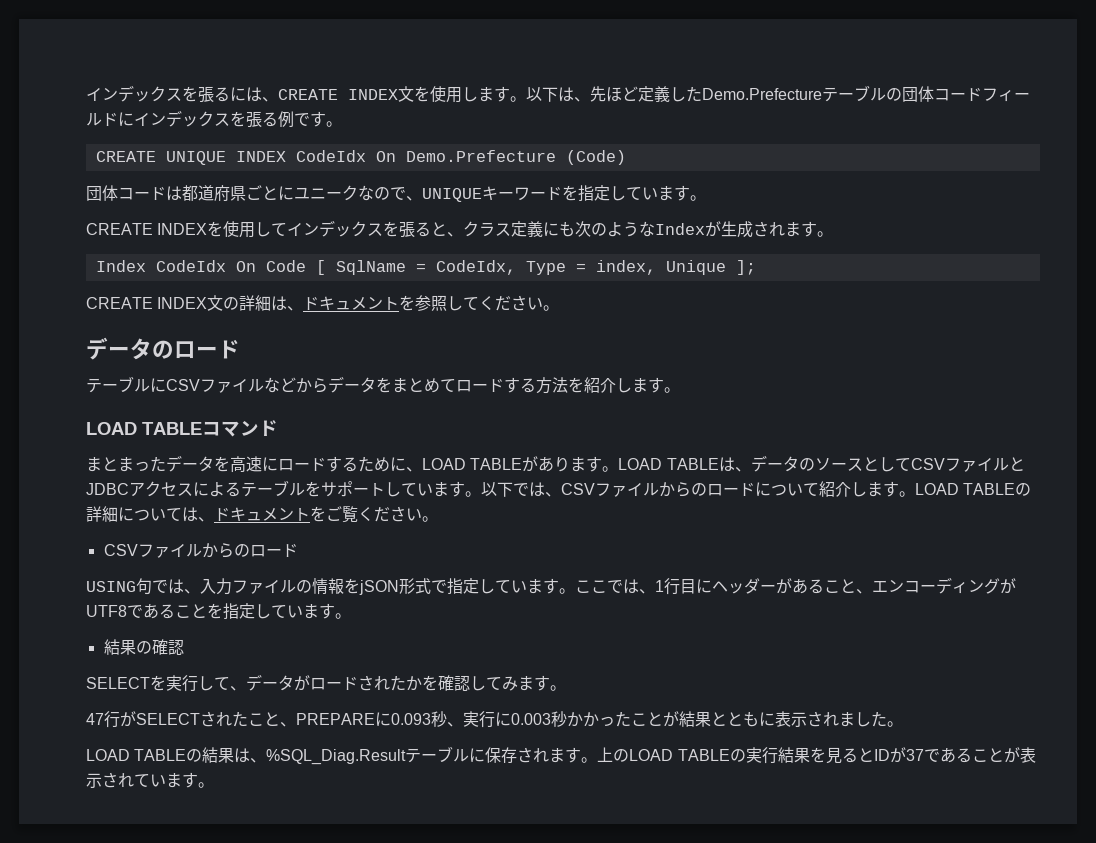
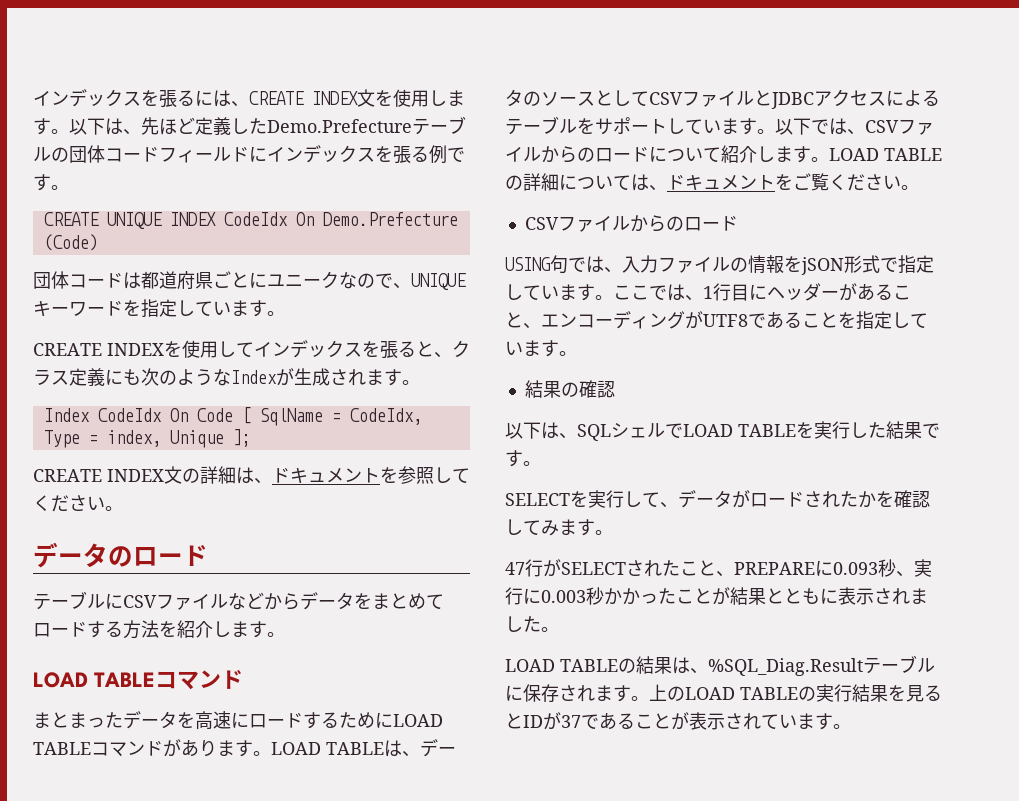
[406,458,523,472] 、LOAD TABLE -> [393,714,443,727] [33,741,163,757] LOAD TABLEコマンド
(184, 647) none -> [505,421,940,441] [505,450,541,467] // 以下は、SQLシェルでLOAD TABLEを実行した結果です。

